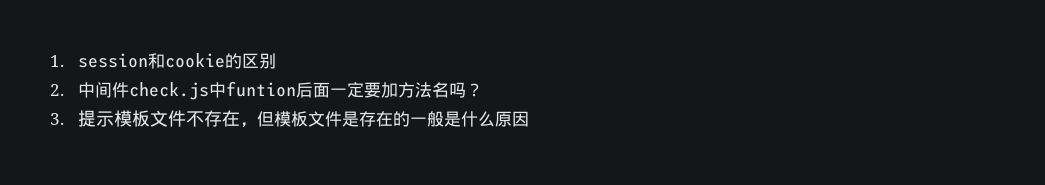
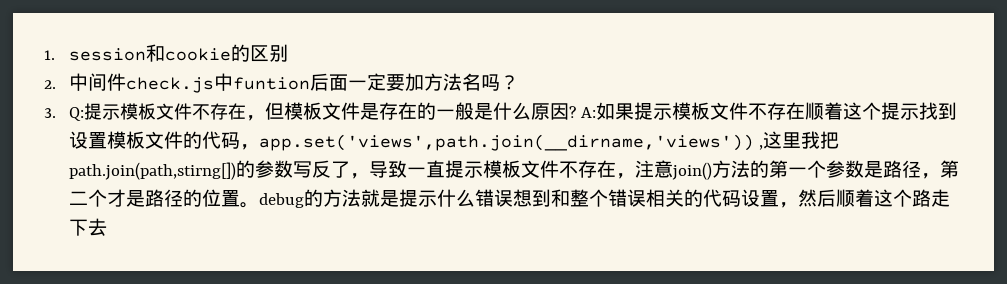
(64, 119) none -> [69,107,85,121] Q:
(529, 119) none -> [569,102,958,120] [69,131,840,151] [69,160,960,180] [69,189,951,208] [69,218,108,236] ? A:如果提示模板文件不存在顺着这个提示找到设置模板文件的代码，app.set('views',path.join(__dirname,'views')) ,这里我把path.join(path,stirng[])的参数写反了，导致一直提示模板文件不存在，注意join()方法的第一个参数是路径，第二个才是路径的位置。debug的方法就是提示什么错误想到和整个错误相关的代码设置，然后顺着这个路走下去

